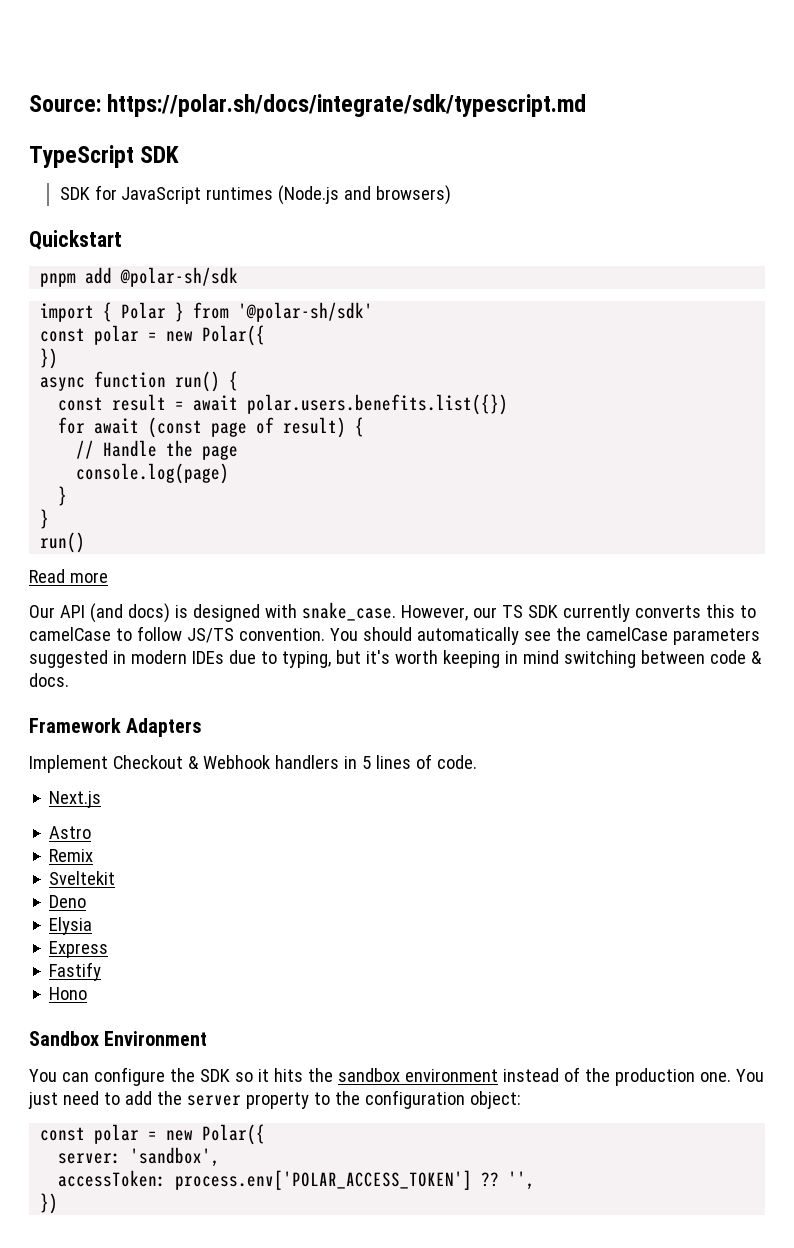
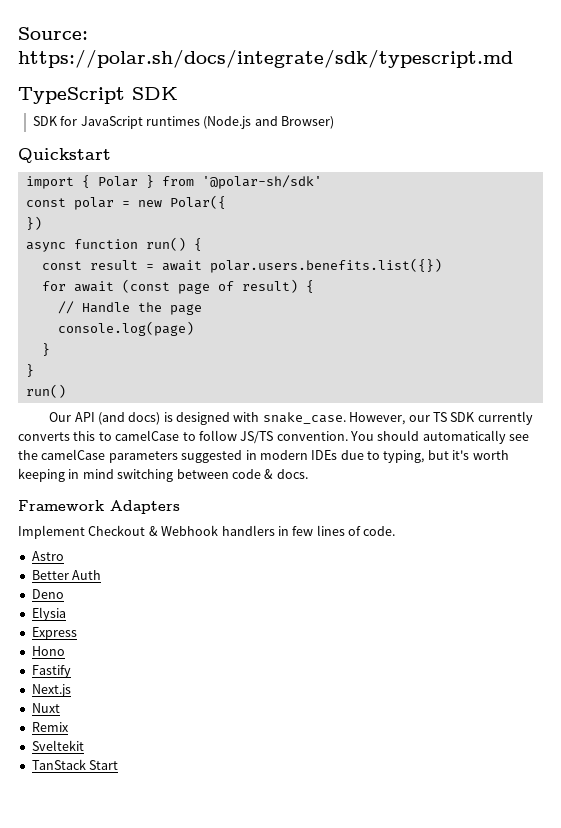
[376,185,452,205] browsers) -> [281,116,335,129] Browser)
[40,267,239,287] // pnpm add @polar-sh/sdk -> (111, 155) none
[29,569,108,583] // Read more -> (66, 391) none
[361,756,371,769] 5 -> [292,526,314,536] few
[49,791,102,808] // Next.js -> (396, 531) none
[49,849,94,862] [49,871,116,885] Remix // Sveltekit -> [31,570,102,580] Better Auth
(109, 949) none -> [31,646,65,656] // Hono
[49,987,88,1000] [29,1031,208,1046] [29,1067,764,1086] [28,1090,521,1109] [40,1124,266,1145] [58,1147,221,1167] [58,1170,536,1190] [40,1193,59,1214] Hono // Sandbox Environment // You can configure the SDK so it hits the sandbox environment instead of the production one. You just need to add the server property to the configuration object: // const polar = new Polar({ // server: 'sandbox', // accessToken: process.env['POLAR_ACCESS_TOKEN'] ?? '', // }) -> [31,684,71,697] [31,703,60,713] [31,722,69,732] [31,740,84,751] [31,759,119,770] Next.js // Nuxt // Remix // Sveltekit // TanStack Start

